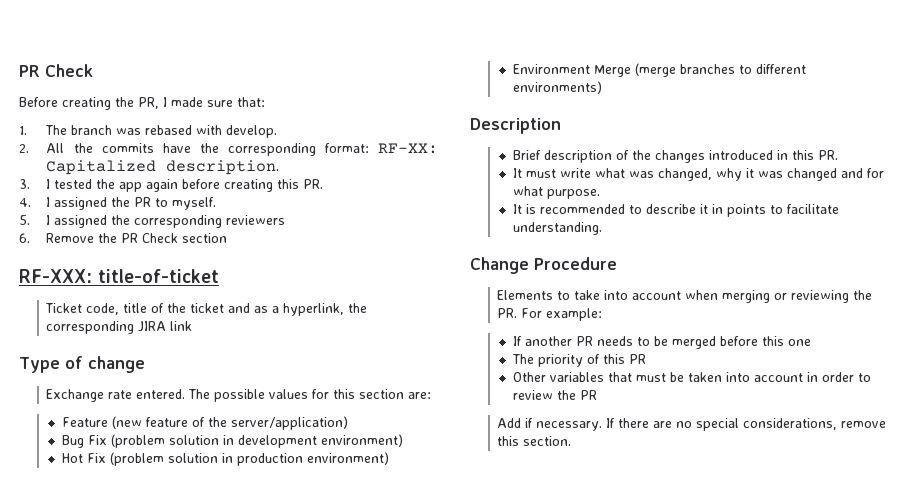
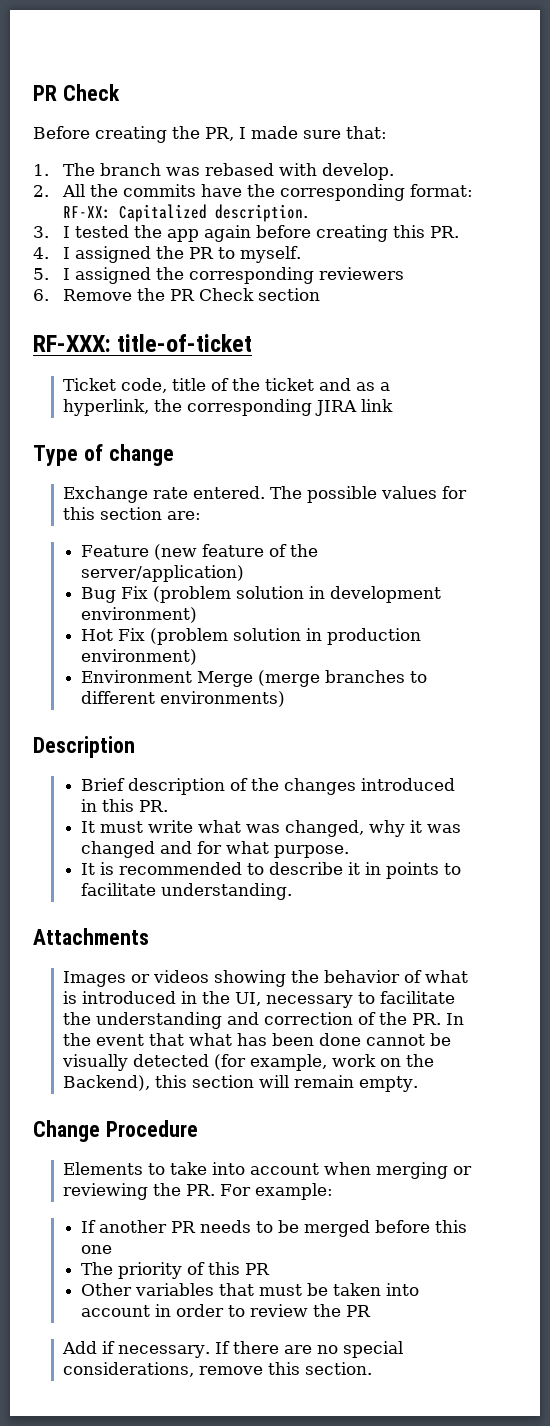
(602, 228) none -> [33,928,149,945] [62,970,468,987] [62,991,455,1008] [62,1012,464,1029] [62,1033,451,1046] [61,1054,434,1071] [62,1075,418,1092] // Attachments // Images or videos showing the behavior of what is introduced in the UI, necessary to facilitate the understanding and correction of the PR. In the event that what has been done cannot be visually detected (for example, work on the Backend), this section will remain empty.

